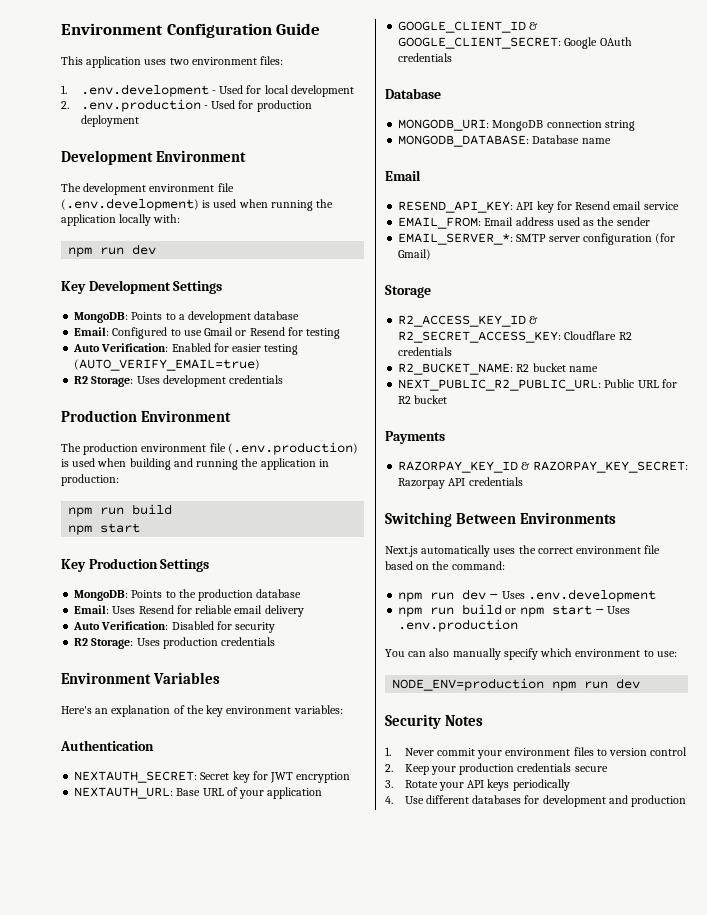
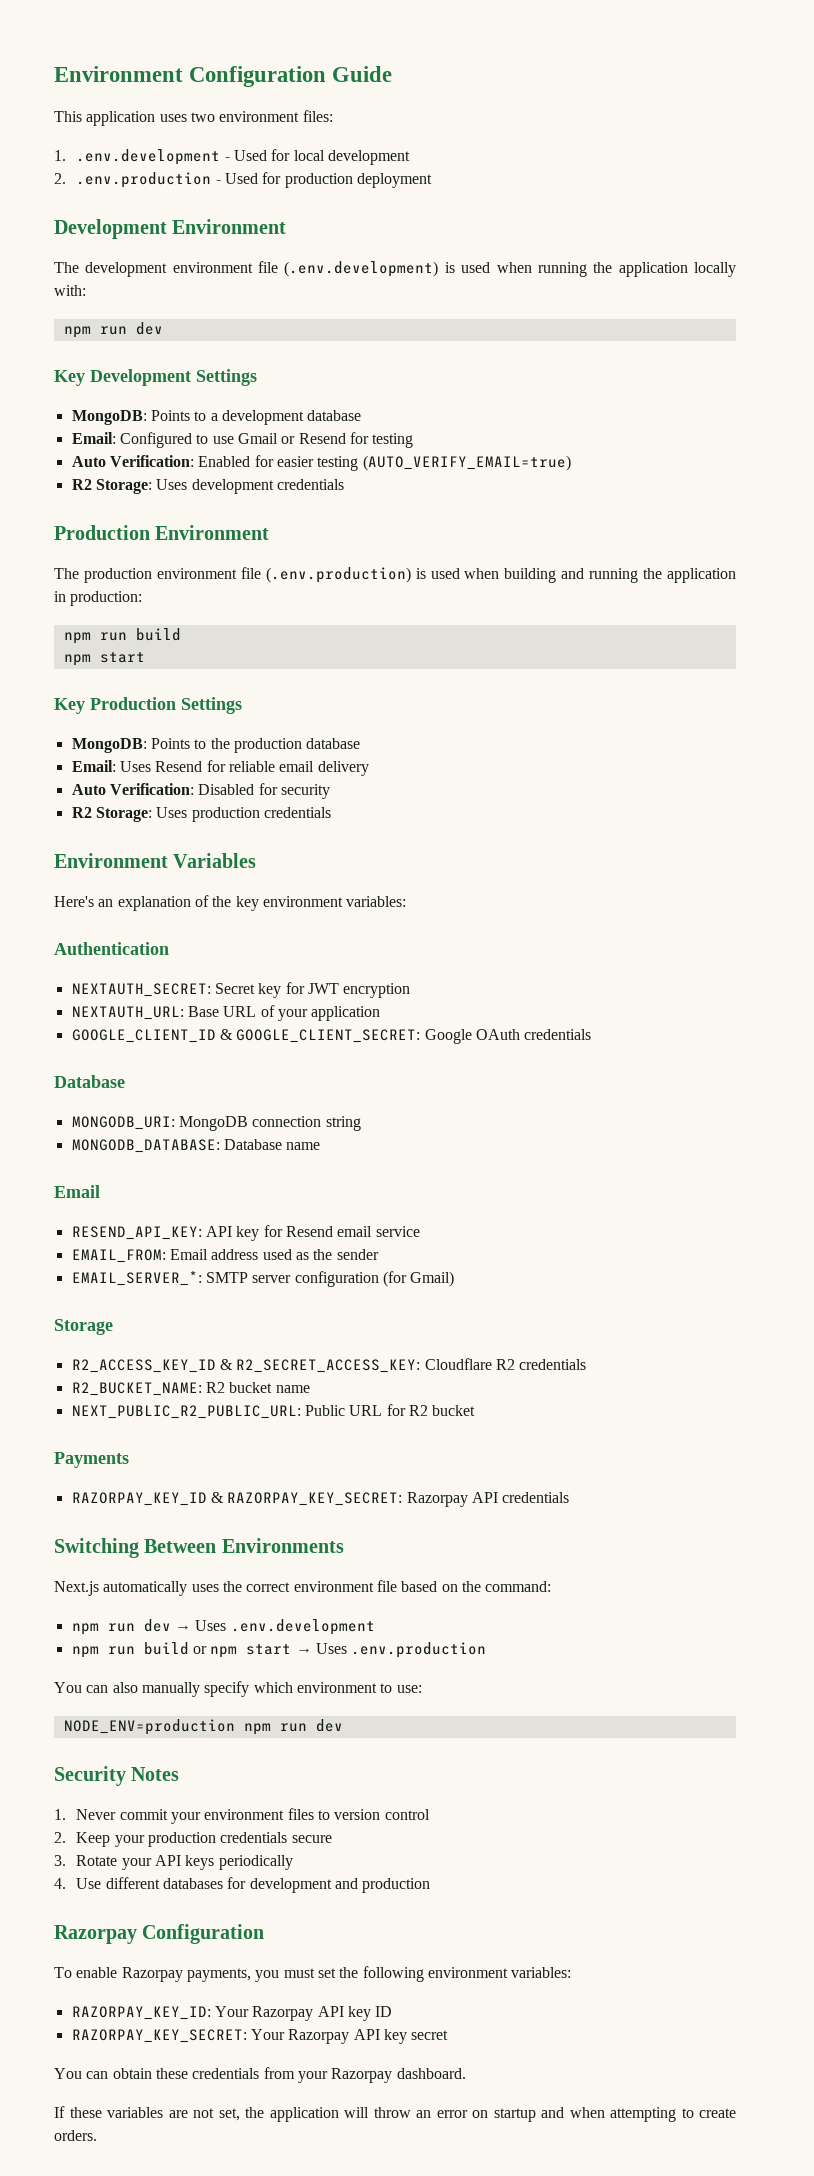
(687, 801) none -> [54,1924,265,1944] [54,1966,572,1982] [71,2006,393,2021] [71,2029,449,2044] [54,2067,466,2083] [54,2106,736,2122] [54,2130,97,2141] // Razorpay Configuration // To enable Razorpay payments, you must set the following environment variables: // RAZORPAY_KEY_ID: Your Razorpay API key ID // RAZORPAY_KEY_SECRET: Your Razorpay API key secret // You can obtain these credentials from your Razorpay dashboard. // If these variables are not set, the application will throw an error on startup and when attempting to create orders.

